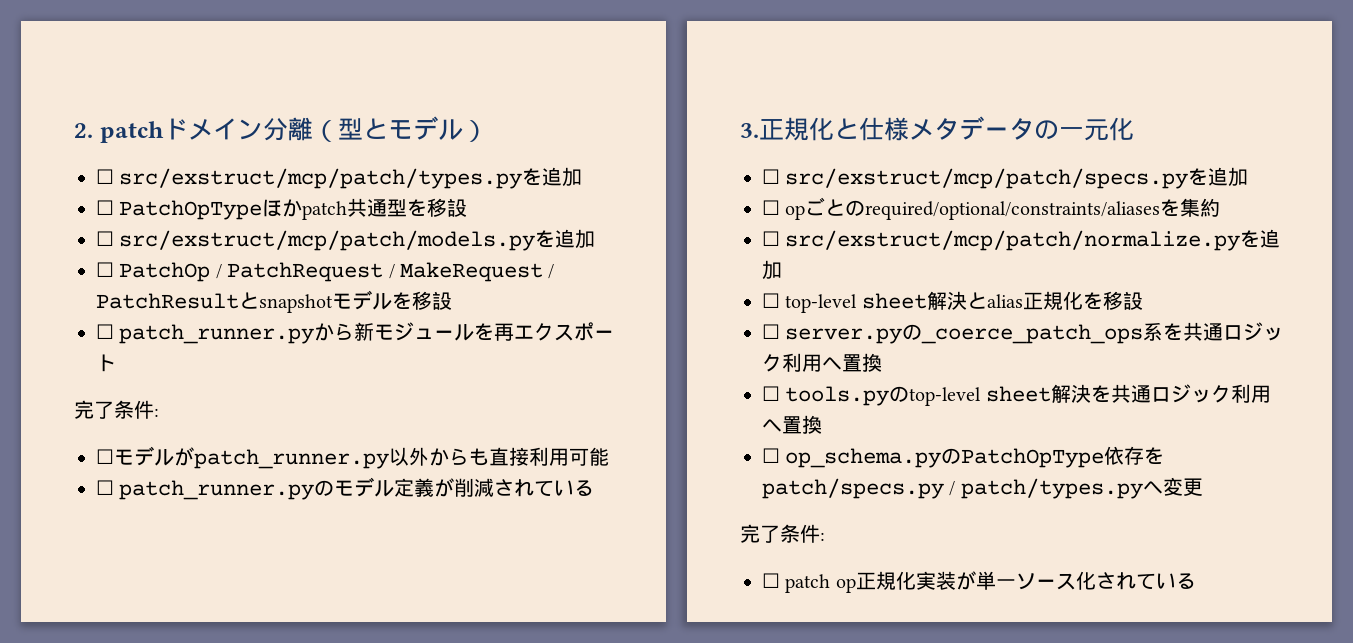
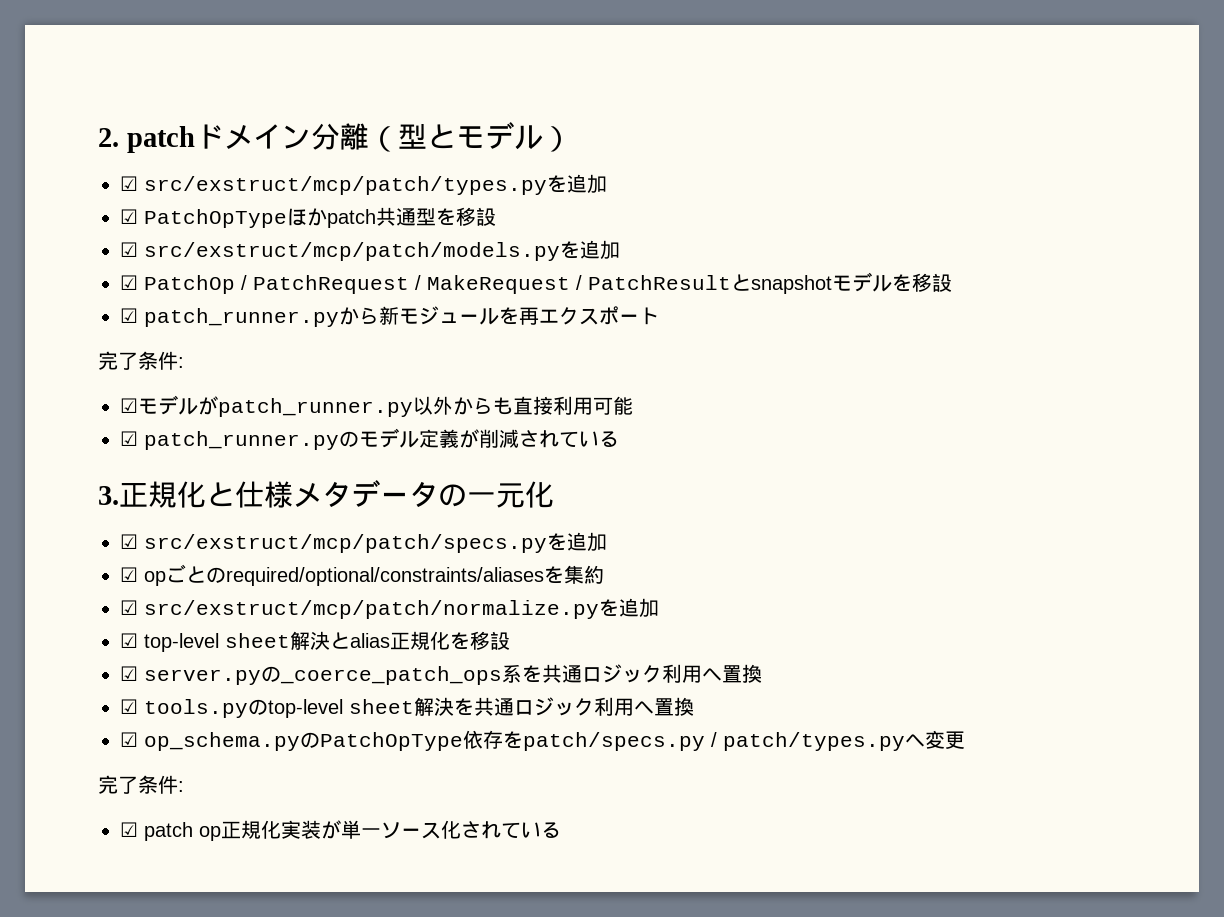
[96,169,114,184] ☐ -> [120,176,138,191] ☑
[96,200,114,215] ☐ -> [120,209,138,224] ☑
[96,231,114,246] ☐ -> [120,242,138,257] ☑
[96,262,114,277] ☐ -> [120,275,138,290] ☑
[96,324,114,339] ☐ -> [120,308,138,323] ☑
[96,449,114,464] ☐ -> [120,398,138,413] ☑
[96,480,114,495] ☐ -> [120,431,138,446] ☑
[762,169,780,184] ☐ -> [120,534,138,549] ☑
[762,200,780,215] ☐ -> [120,567,138,582] ☑
[762,231,780,246] ☐ -> [120,600,138,615] ☑
[762,293,780,308] ☐ -> [120,633,138,648] ☑
[762,324,780,339] ☐ -> [120,666,138,681] ☑
[762,386,780,401] ☐ -> [120,699,138,714] ☑
[762,448,780,463] ☐ -> [120,732,138,747] ☑
[762,573,780,588] ☐ -> [120,822,138,837] ☑

